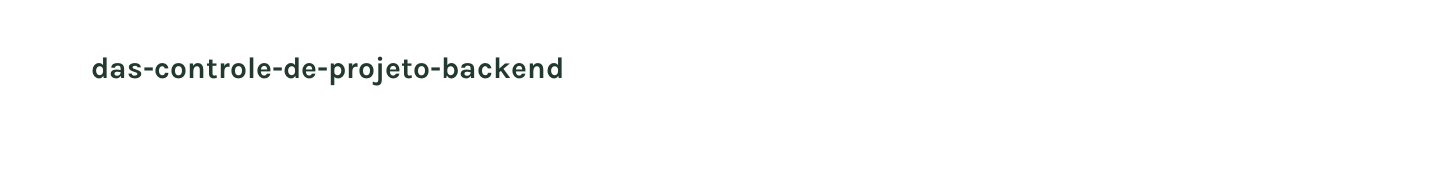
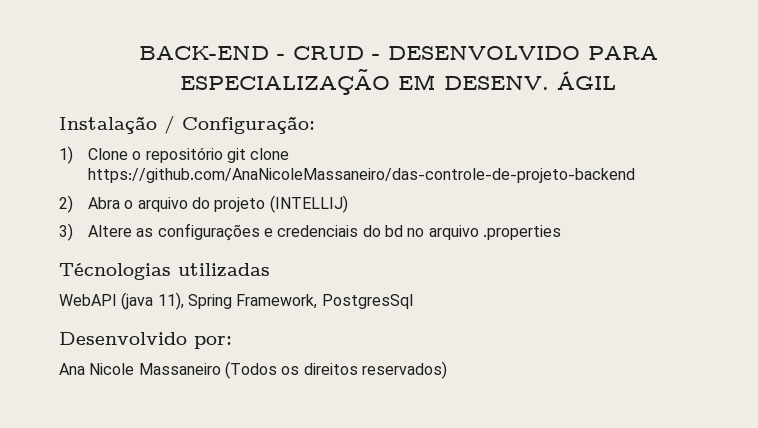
[91,56,564,86] das-controle-de-projeto-backend -> [138,45,658,60] [180,69,616,95] [59,115,315,134] [59,146,290,164] [88,168,636,183] [59,195,348,213] [59,223,561,241] [59,263,270,280] [59,292,413,310] [59,332,232,349] [59,361,447,379] BACK-END - CRUD - DESENVOLVIDO PARA ESPECIALIZAÇÃO EM DESENV. ÁGIL // Instalação / Configuração: // 1) Clone o repositório git clone https://github.com/AnaNicoleMassaneiro/das-controle-de-projeto-backend // 2) Abra o arquivo do projeto (INTELLIJ) // 3) Altere as configurações e credenciais do bd no arquivo .properties // Técnologias utilizadas // WebAPI (java 11), Spring Framework, PostgresSql // Desenvolvido por: // Ana Nicole Massaneiro (Todos os direitos reservados)

